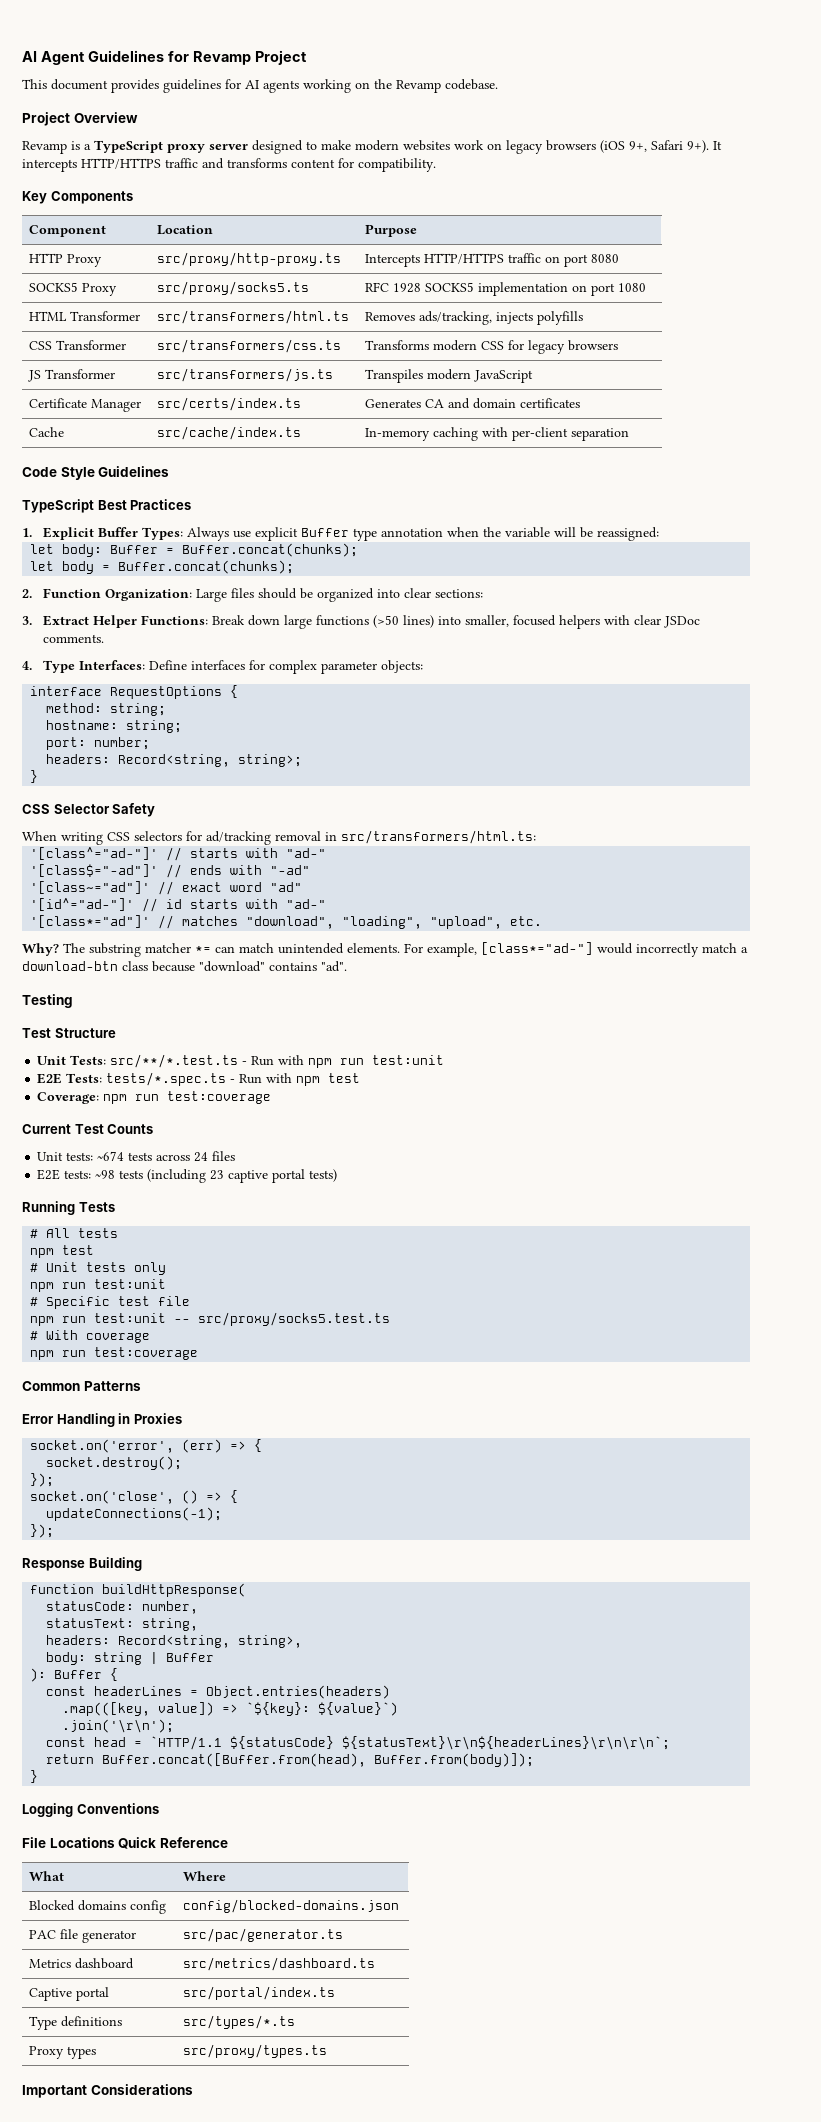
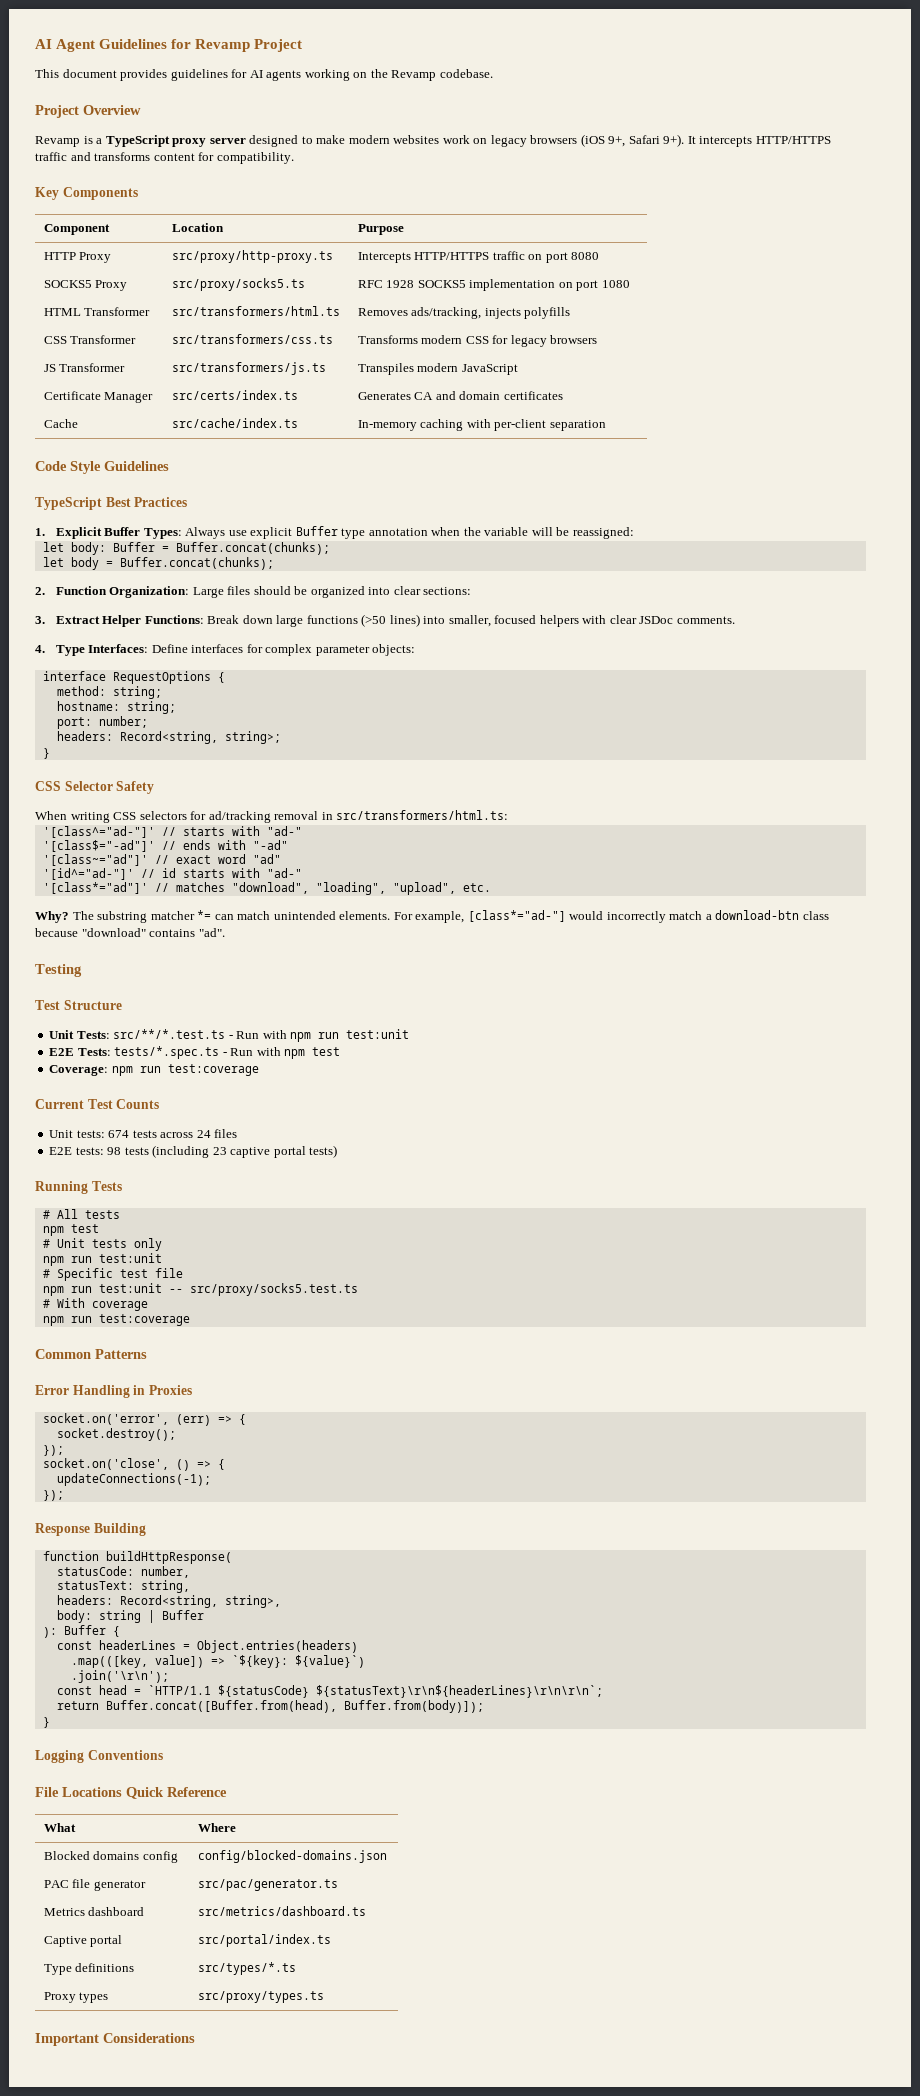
[97,1151,125,1161] ~674 -> [108,1130,130,1138] 674
[95,1170,116,1179] ~98 -> [107,1147,122,1155] 98

